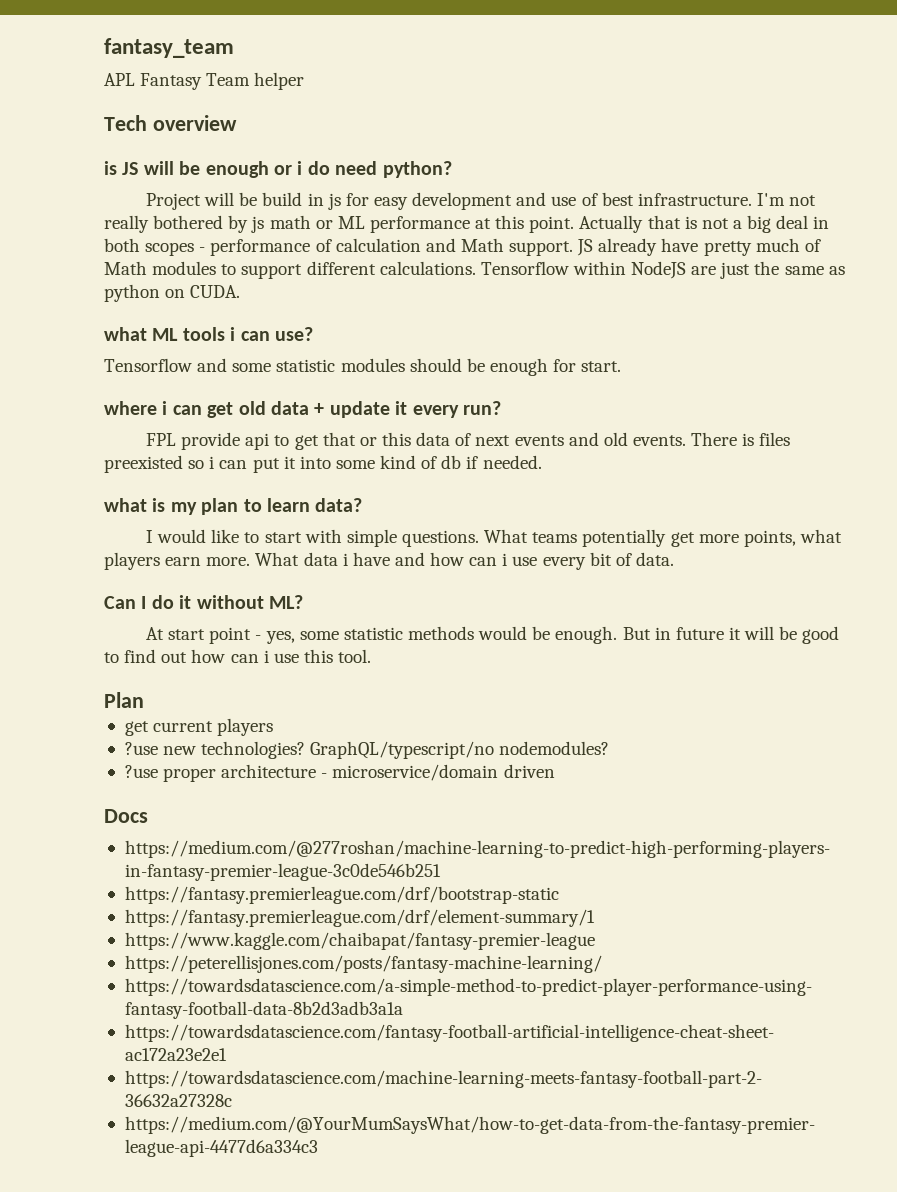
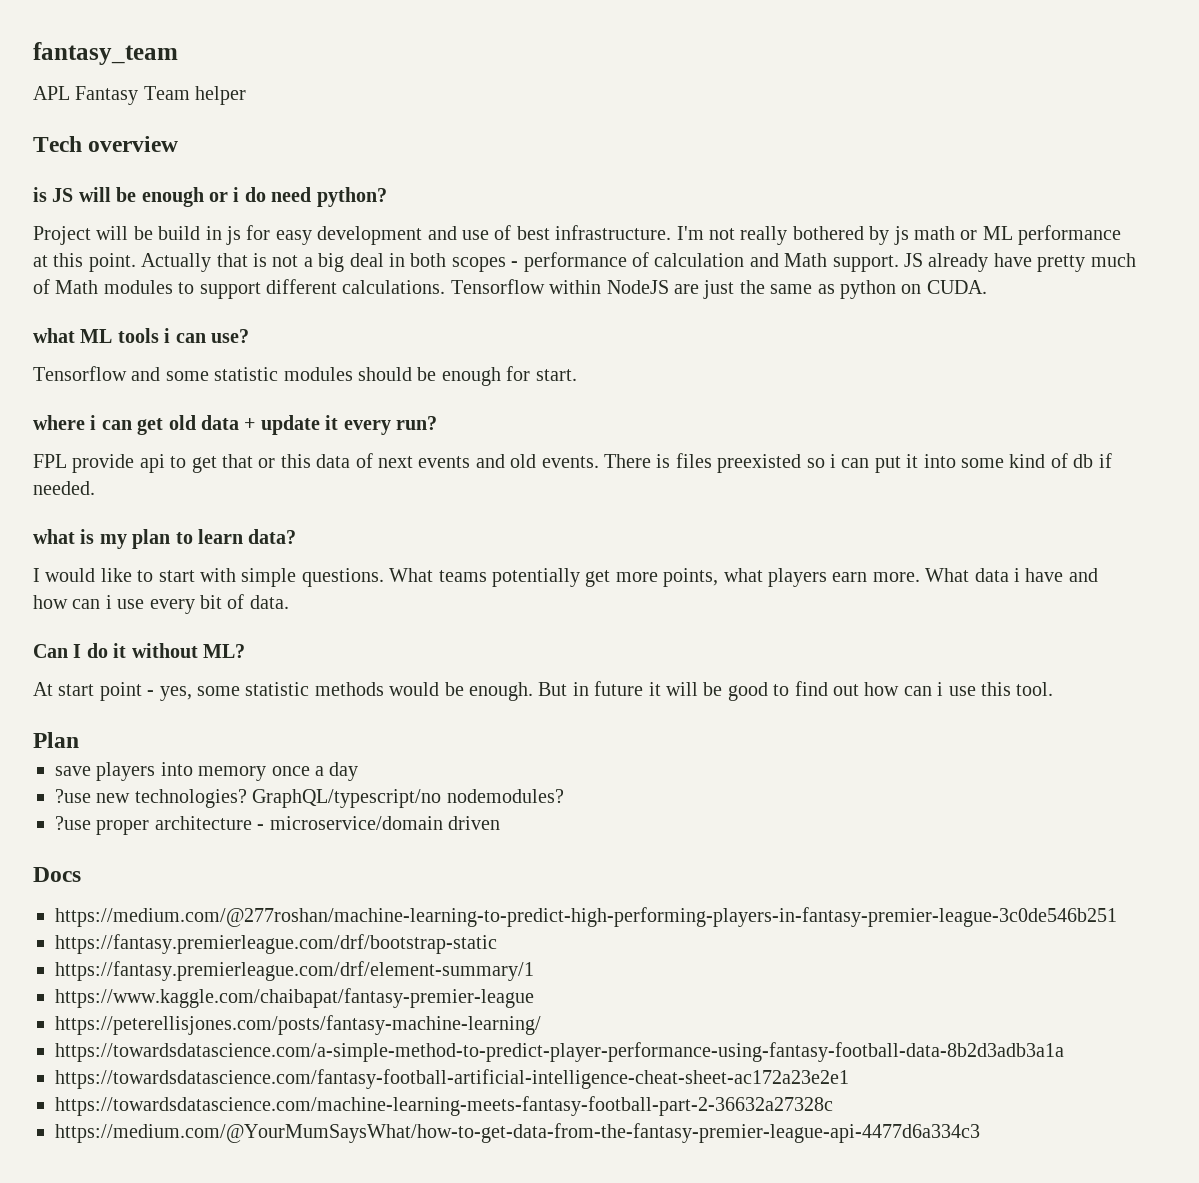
[124,718,274,736] get current players -> [55,762,359,781] save players into memory once a day

